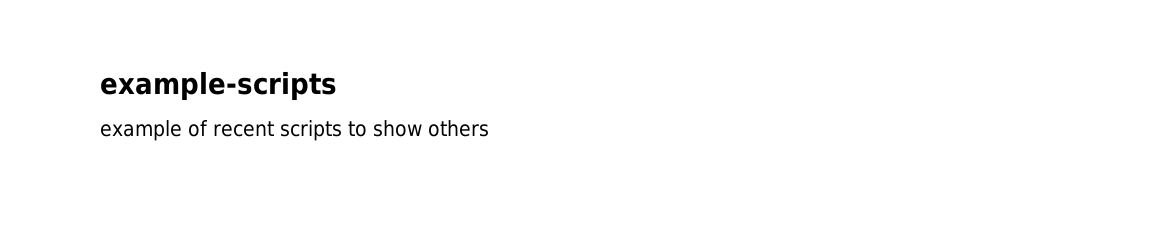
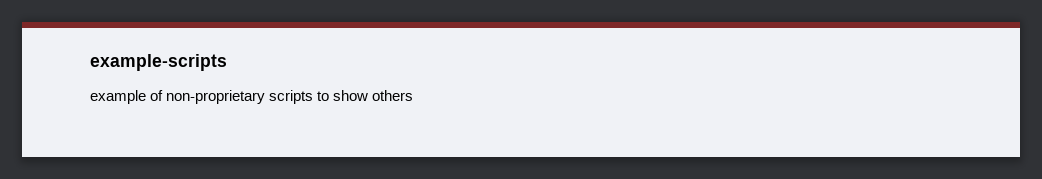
[213,121,274,137] recent -> [166,90,266,104] non-proprietary

